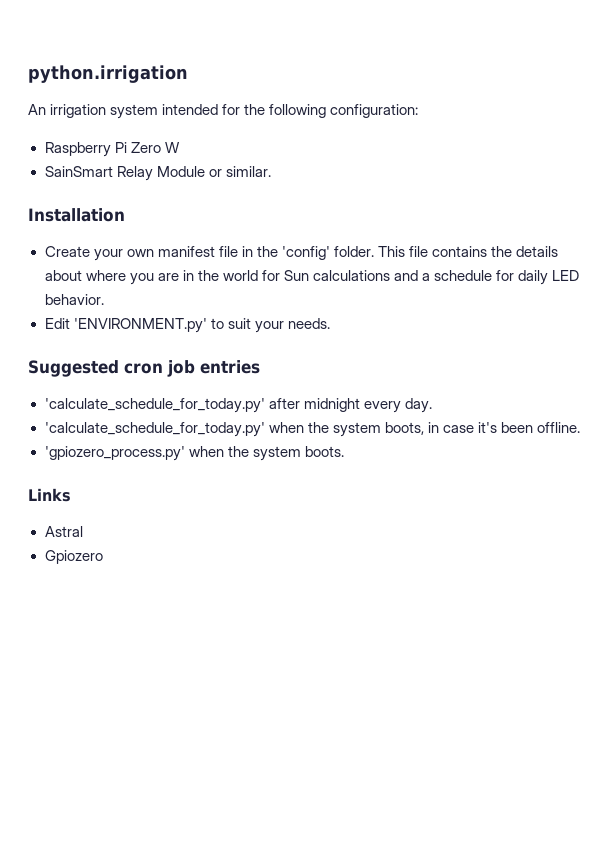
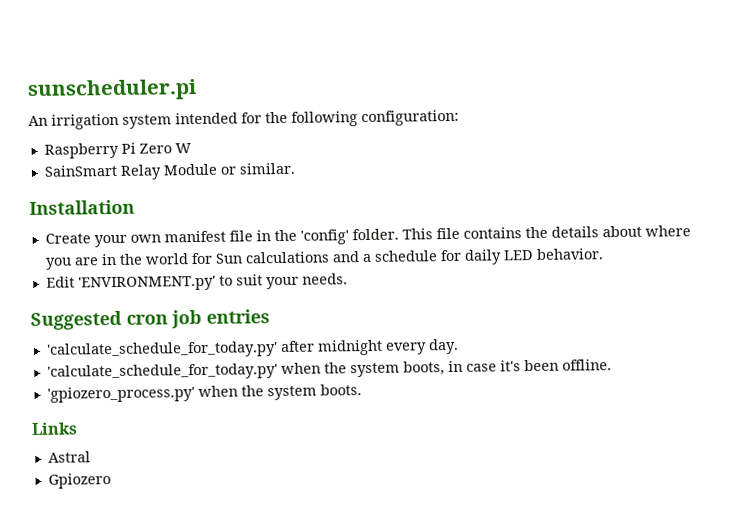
[28,65,188,83] python.irrigation -> [27,79,197,101] sunscheduler.pi

